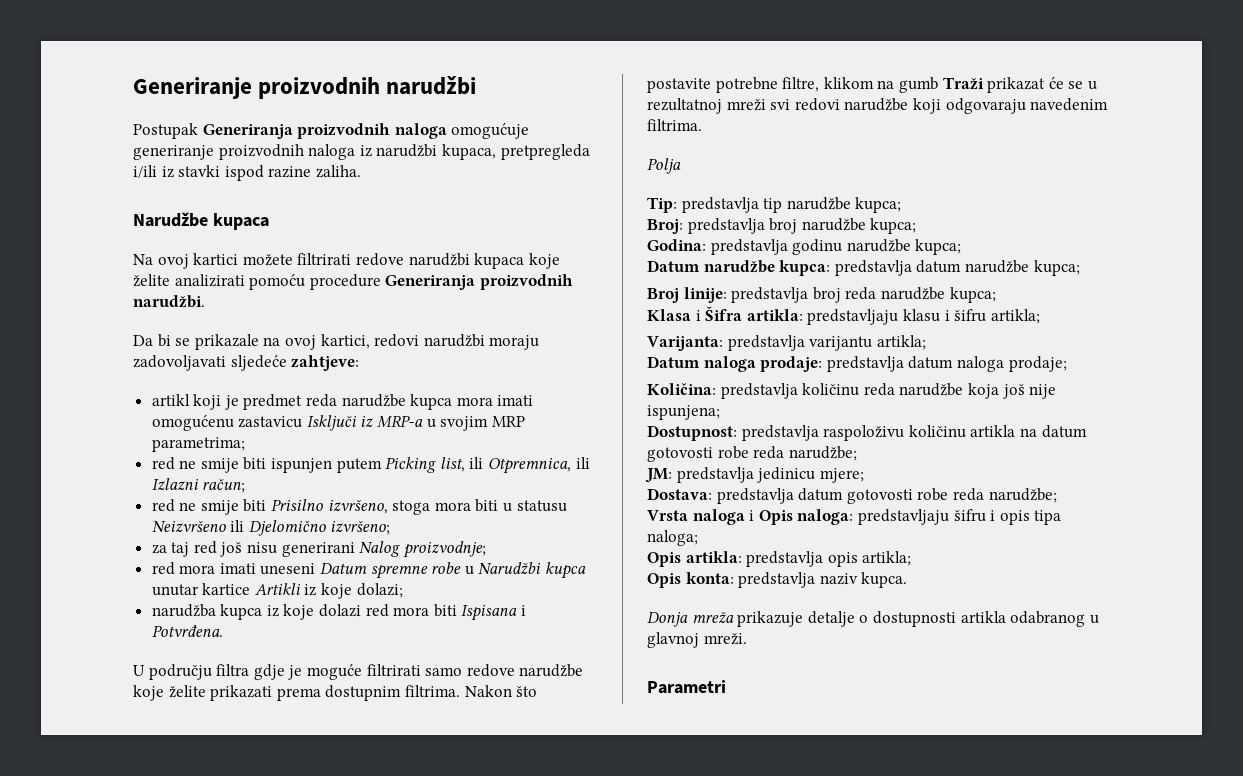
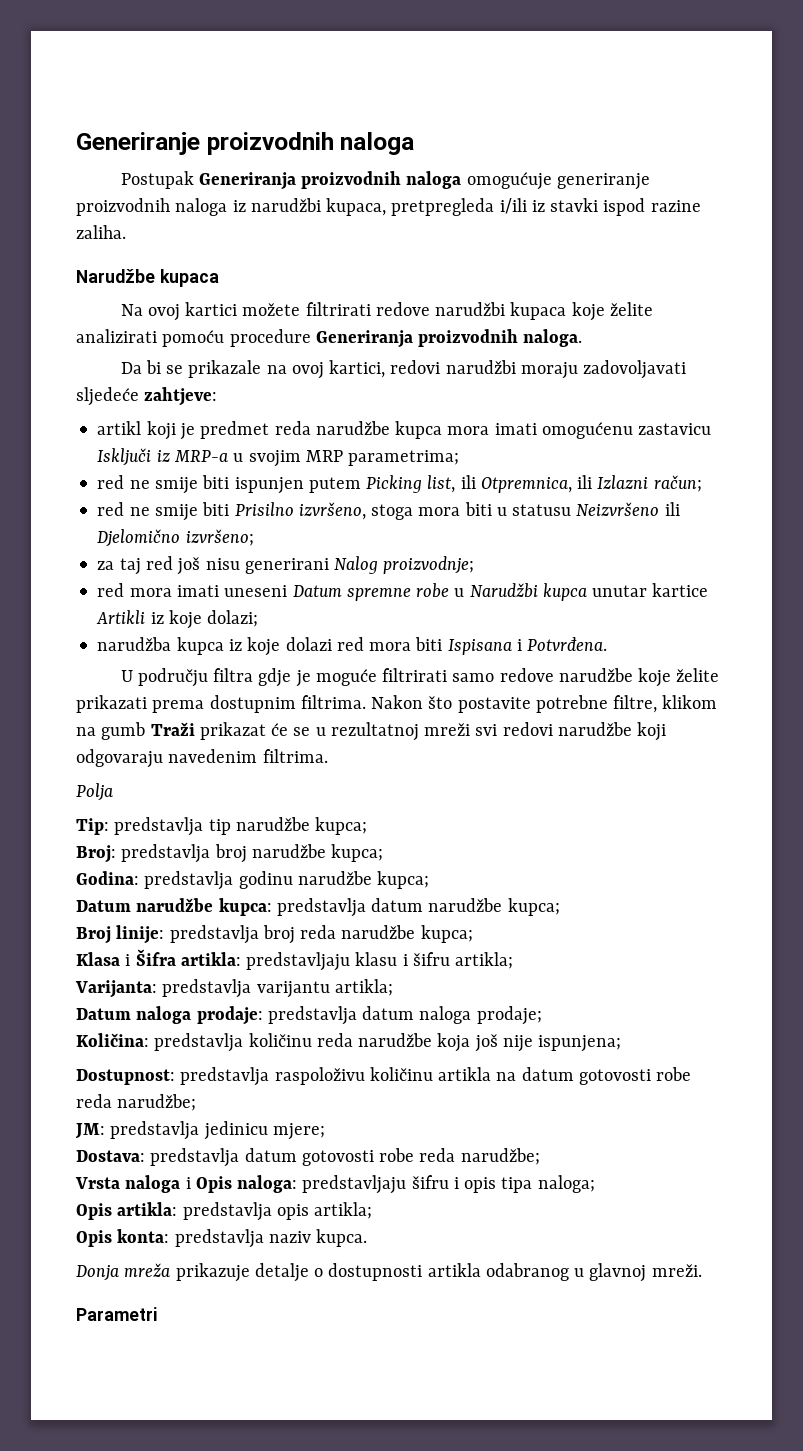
[386,76,477,95] narudžbi -> [340,132,415,155] naloga
[133,295,205,308] narudžbi. -> [523,329,583,347] naloga.

